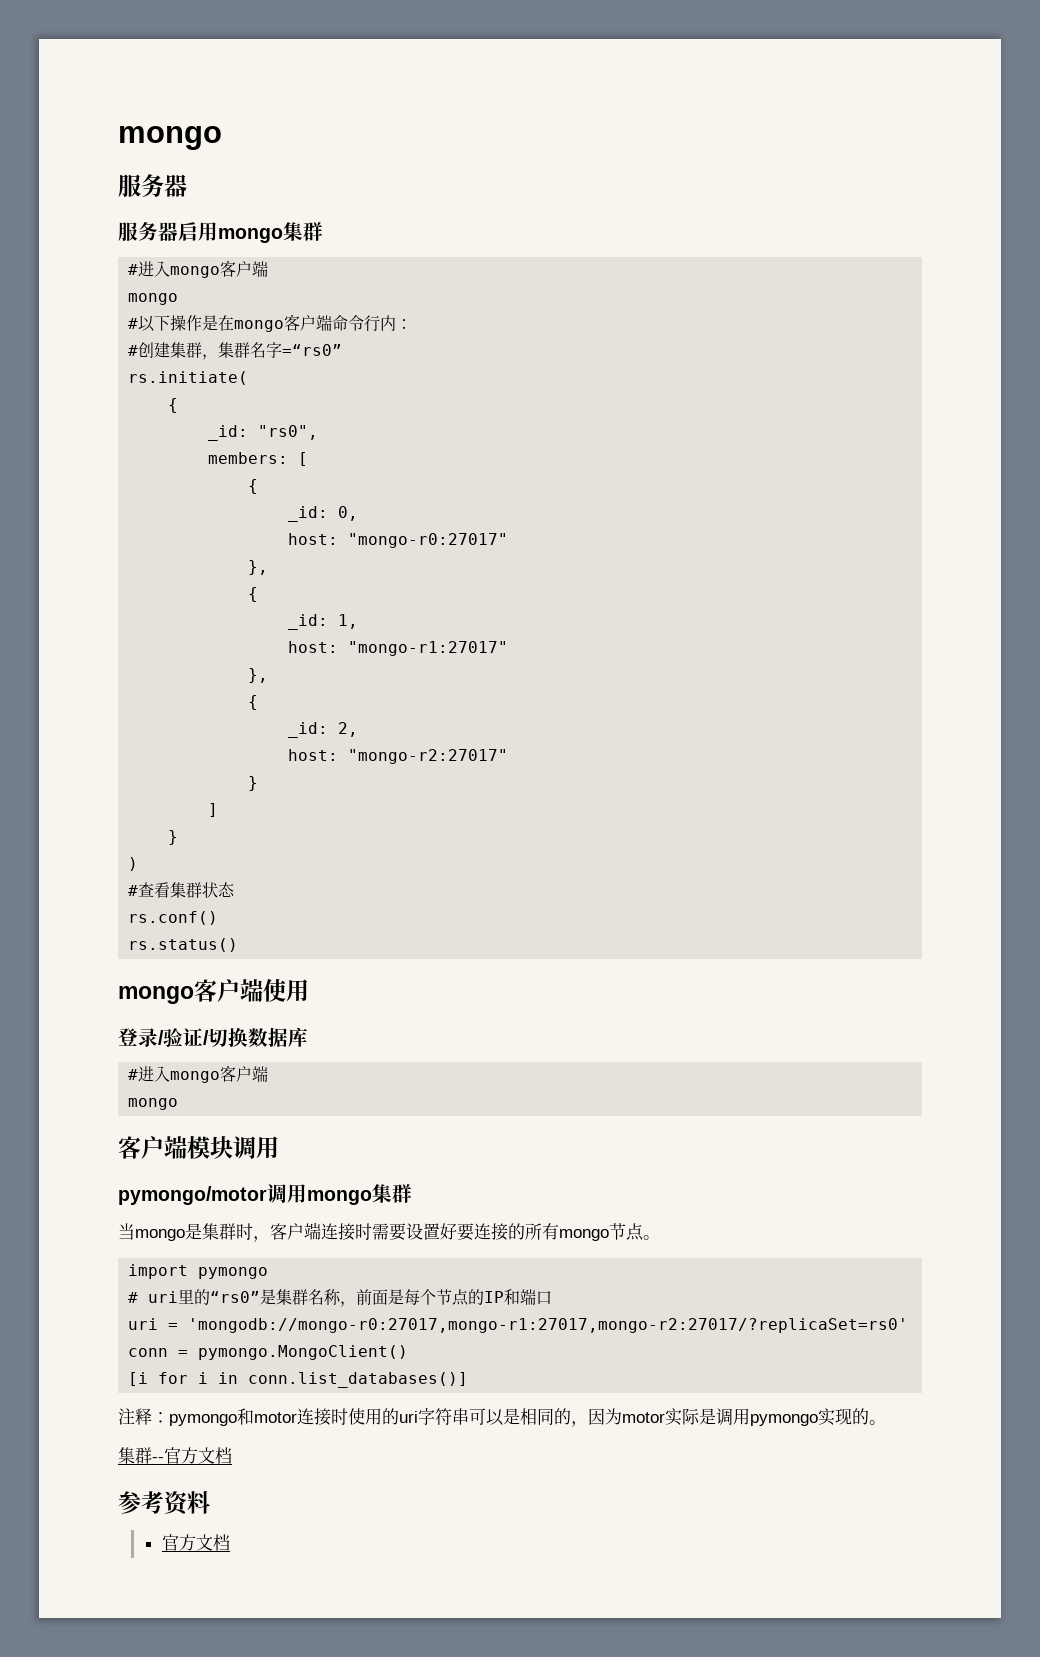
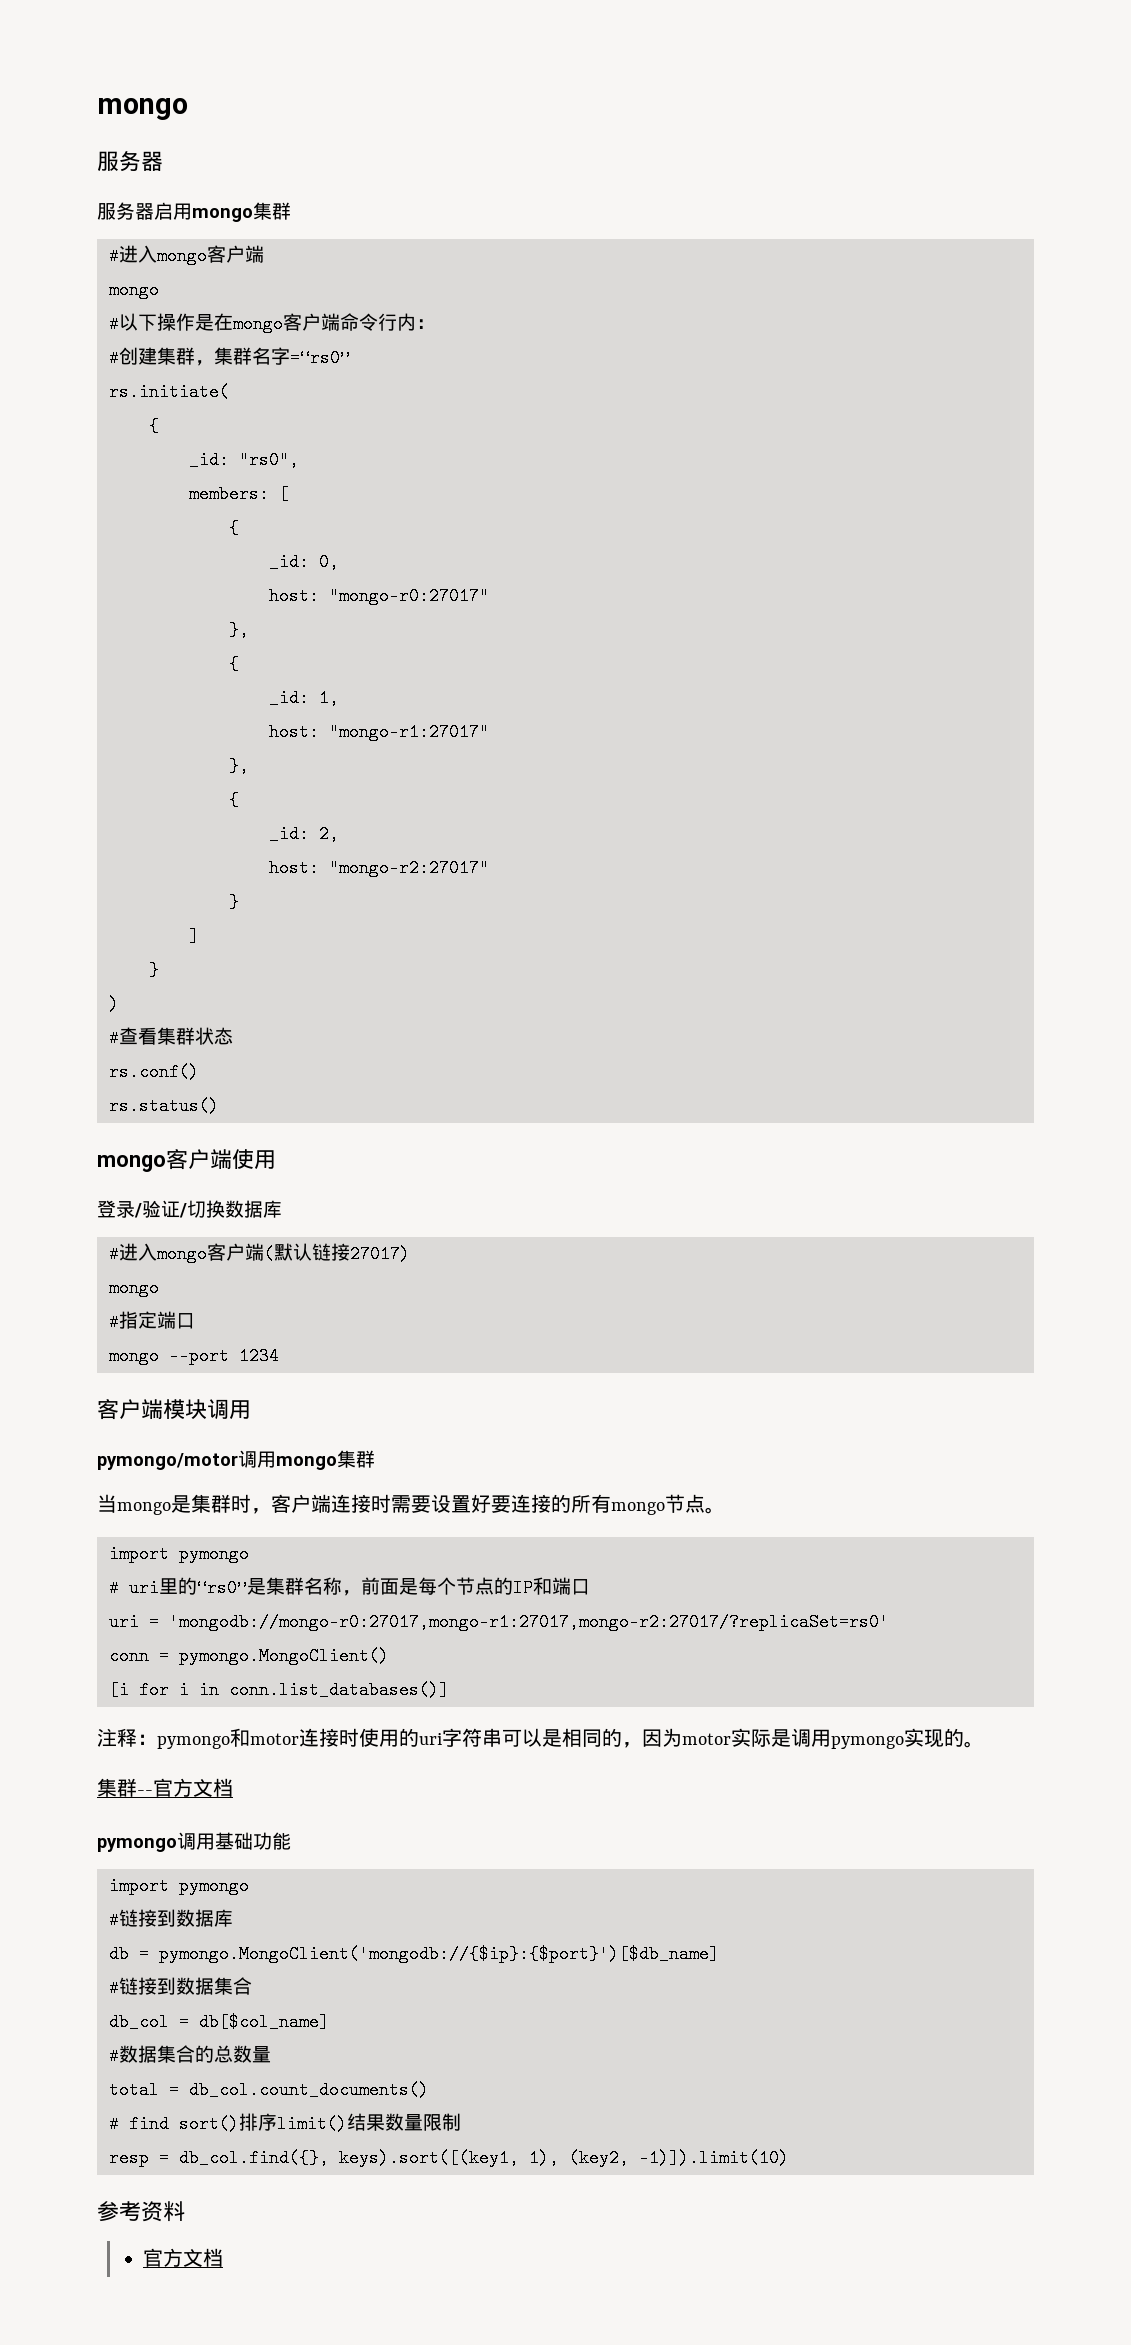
[128,1098,179,1110] // mongo -> [264,1243,410,1263] [109,1279,159,1297] [109,1311,195,1331] [109,1347,279,1365] (默认链接27017) // mongo // #指定端口 // mongo --port 1234
(232, 1455) none -> [97,1832,291,1852] [109,1877,249,1895] [109,1909,233,1929] [109,1945,719,1963] [109,1977,252,1997] [109,2013,329,2031] [109,2045,271,2065] [109,2081,429,2099] [109,2113,461,2133] [109,2149,789,2167] // pymongo调用基础功能 // import pymongo // #链接到数据库 // db = pymongo.MongoClient('mongodb://{$ip}:{$port}')[$db_name] // #链接到数据集合 // db_col = db[$col_name] // #数据集合的总数量 // total = db_col.count_documents() // # find sort()排序limit()结果数量限制 // resp = db_col.find({}, keys).sort([(key1, 1), (key2, -1)]).limit(10)

